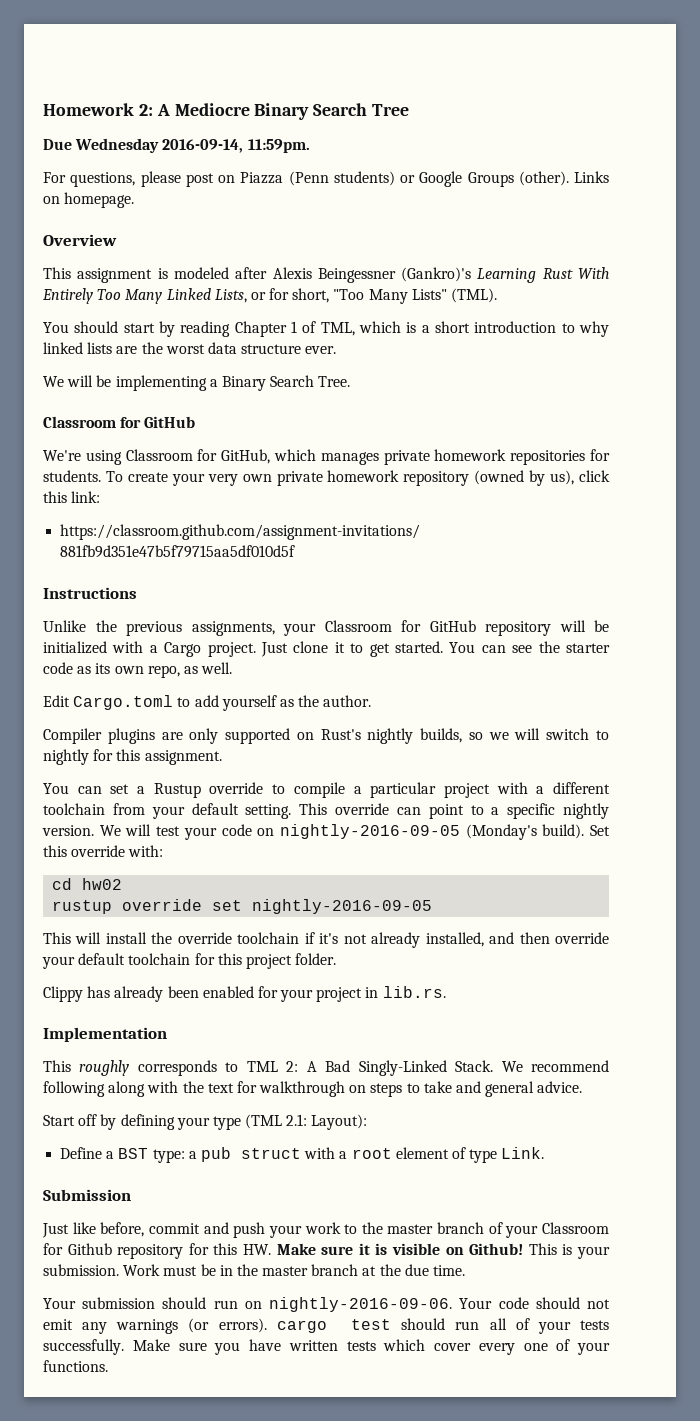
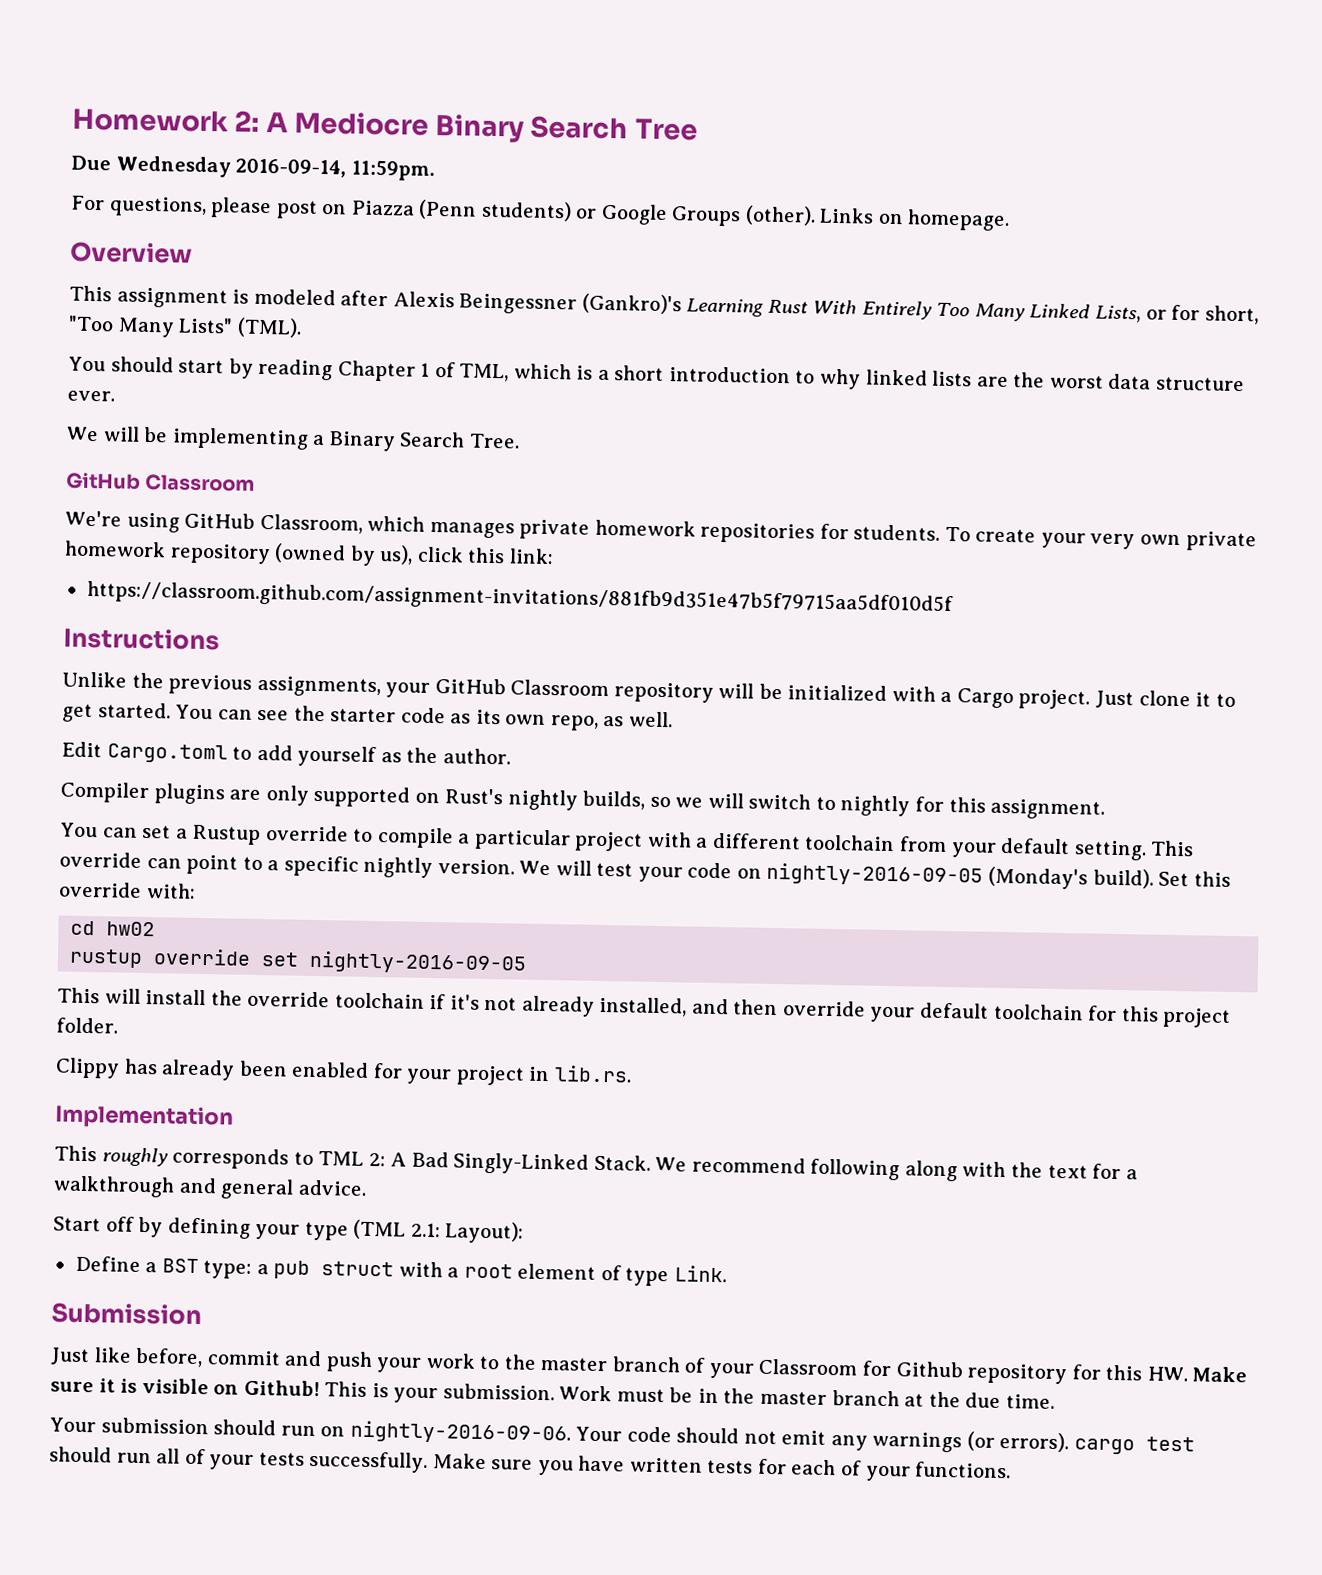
[43,416,196,428] Classroom for GitHub -> [66,472,256,492] GitHub Classroom
[125,449,271,464] Classroom for GitHub, -> [184,512,363,534] GitHub Classroom,
[324,620,476,632] Classroom for GitHub -> [434,678,610,697] GitHub Classroom
[259,1081,452,1097] walkthrough on steps to take -> [1125,1169,1138,1180] [53,1175,175,1198] a walkthrough
[383,1339,548,1355] which cover every one -> [757,1458,837,1476] for each

